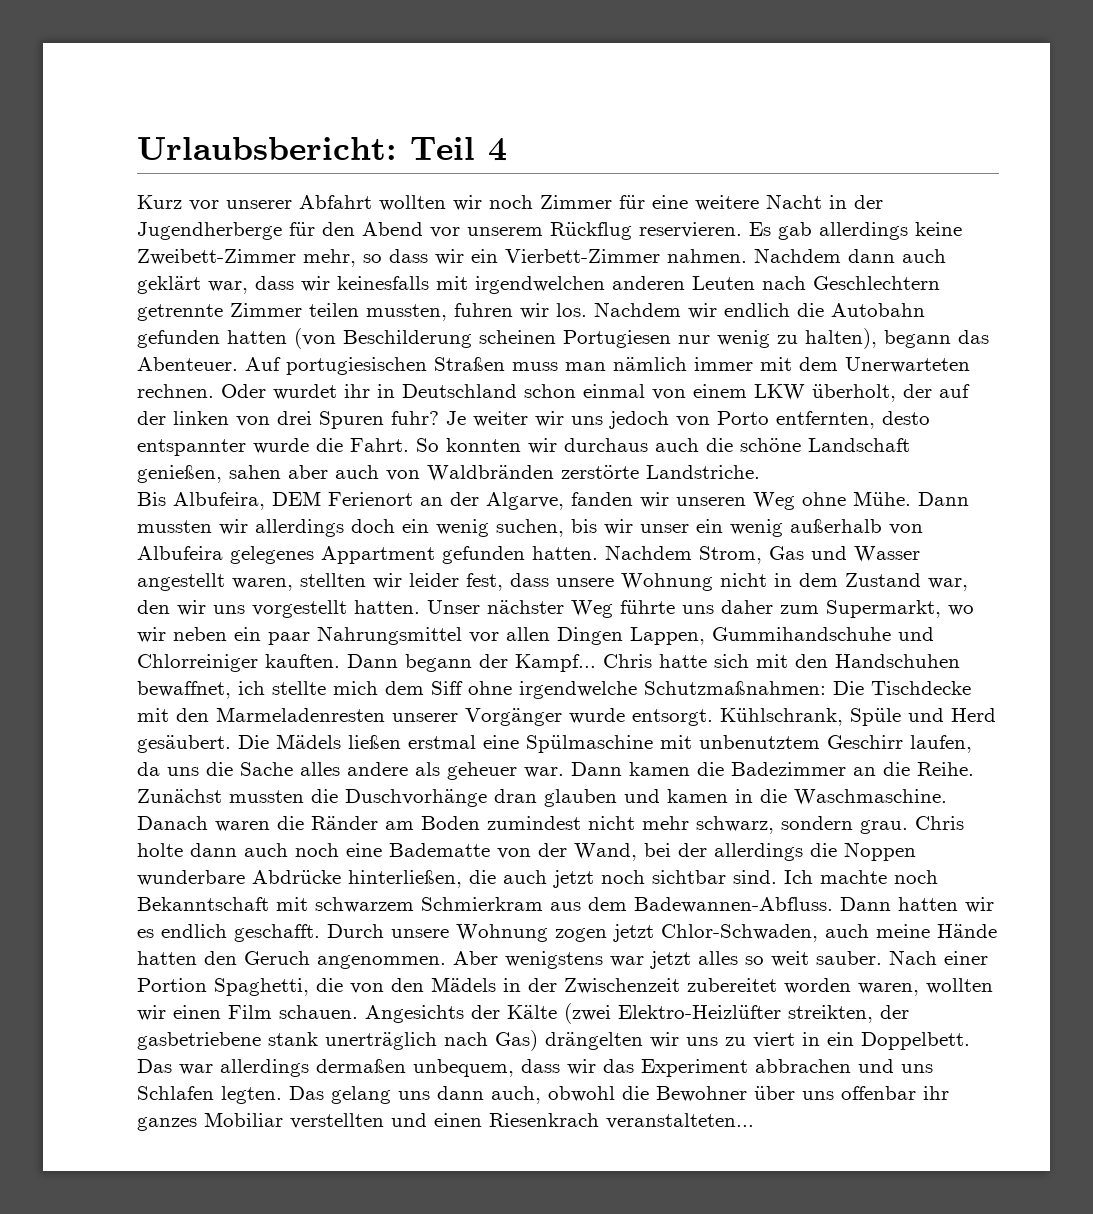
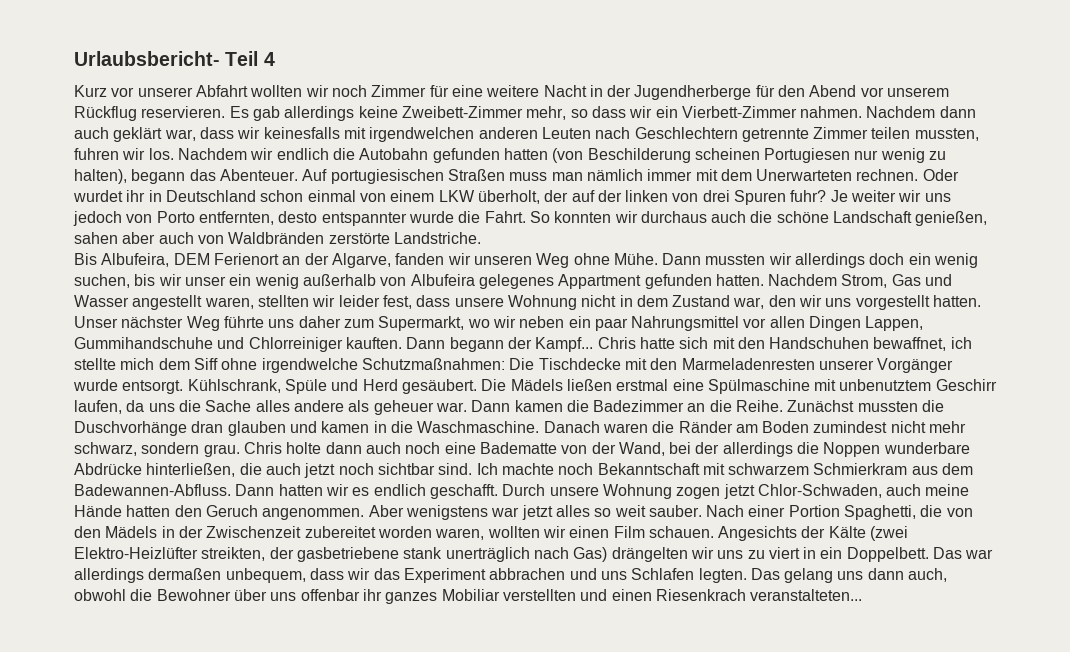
[137,137,397,160] Urlaubsbericht: -> [74,51,220,66] Urlaubsbericht-

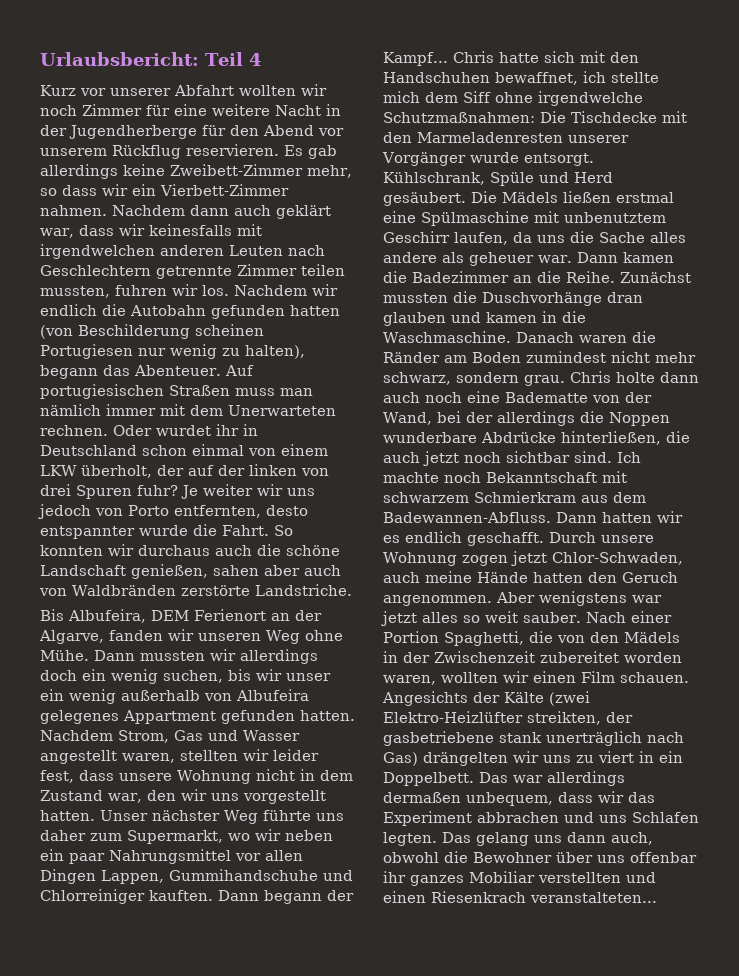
[74,51,220,66] Urlaubsbericht- -> [40,52,199,66] Urlaubsbericht:

